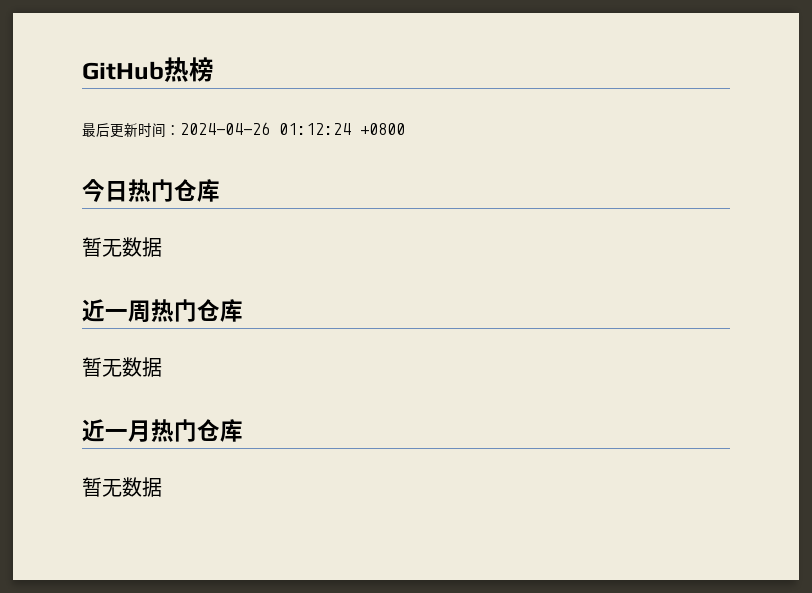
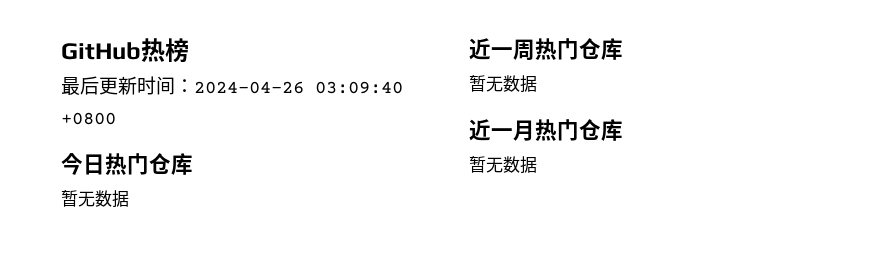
[279,123,351,135] 01:12:24 -> [315,81,403,94] 03:09:40

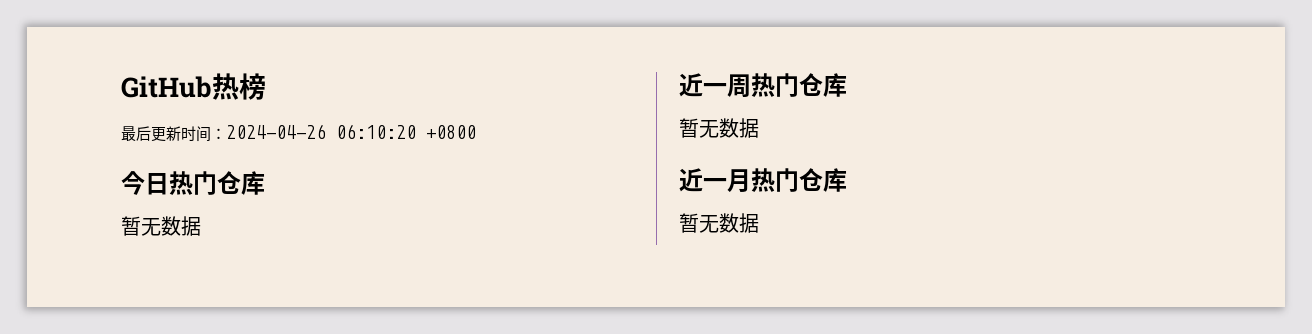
[315,81,403,94] 03:09:40 -> [336,124,416,139] 06:10:20

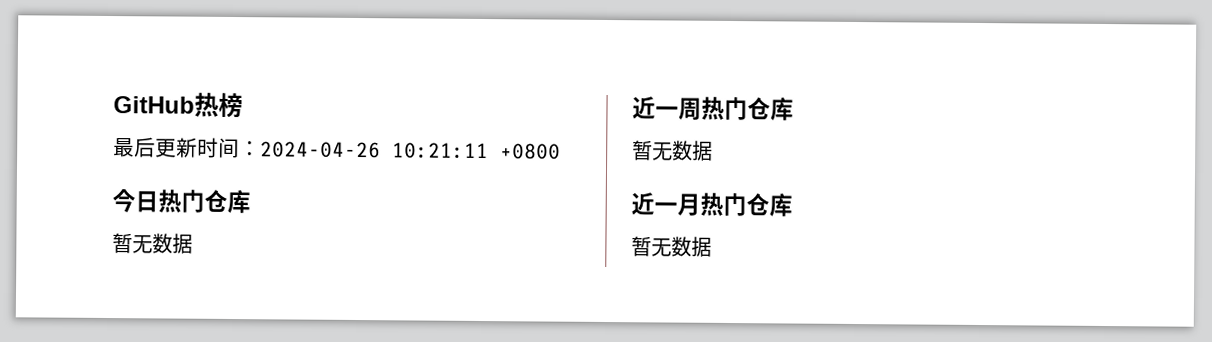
[336,124,416,139] 06:10:20 -> [392,142,489,160] 10:21:11

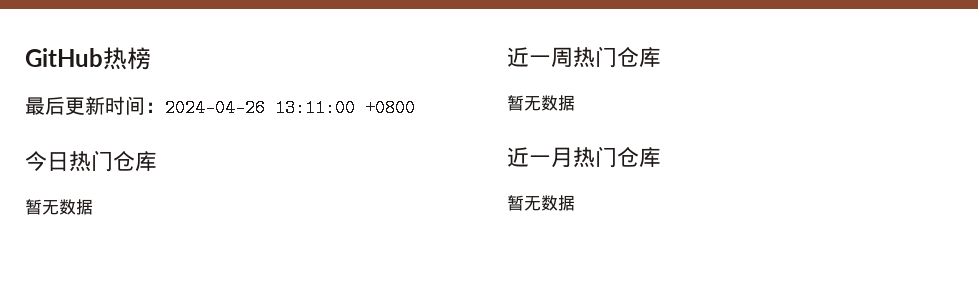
[392,142,489,160] 10:21:11 -> [275,99,355,117] 13:11:00

